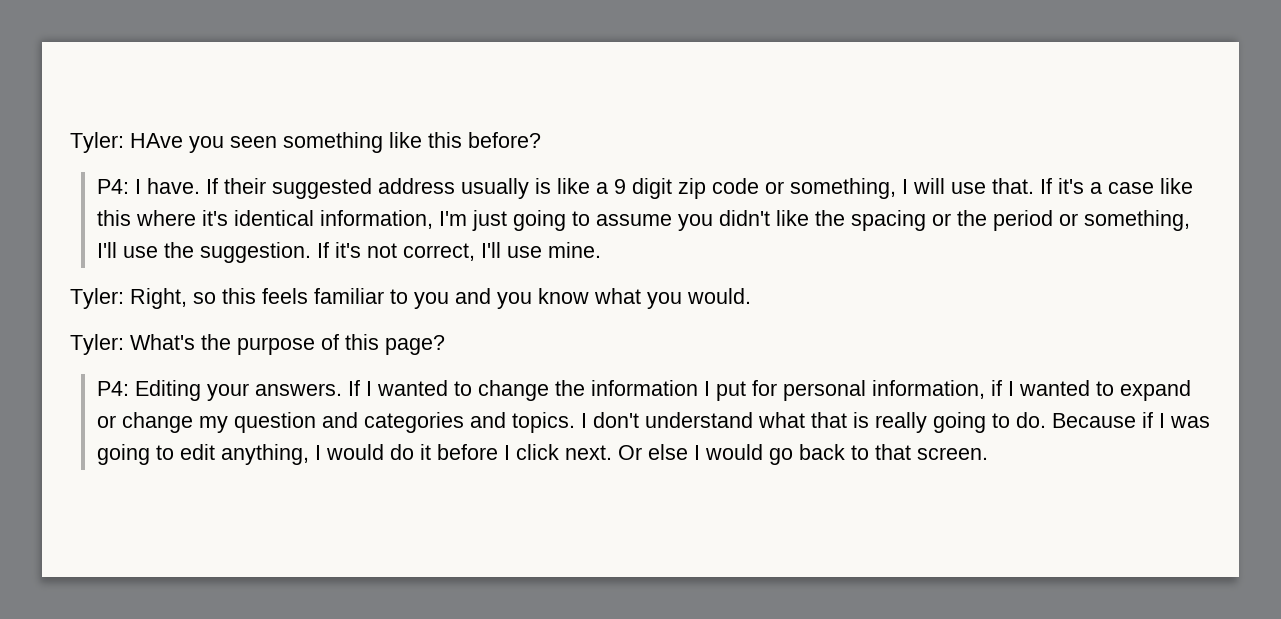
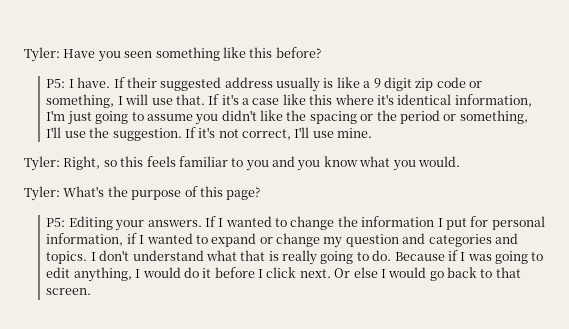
[70,132,183,153] Tyler: HAve -> [24,47,96,62] Tyler: Have
[96,179,129,194] P4: -> [46,79,66,88] P5:
[96,381,129,396] P4: -> [46,218,66,227] P5:

